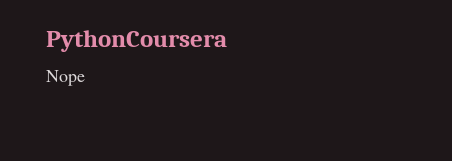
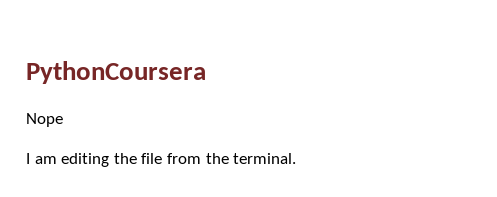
(85, 78) none -> [26,153,297,167] // I am editing the file from the terminal.

